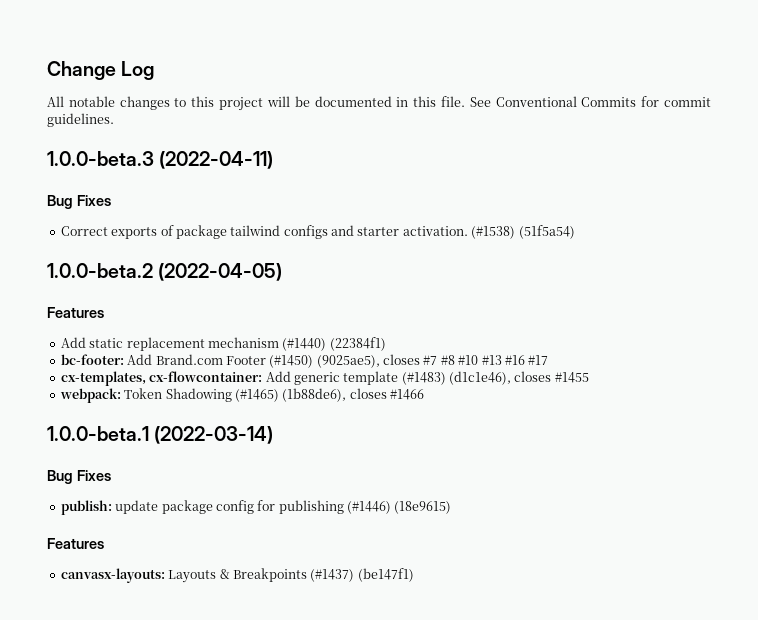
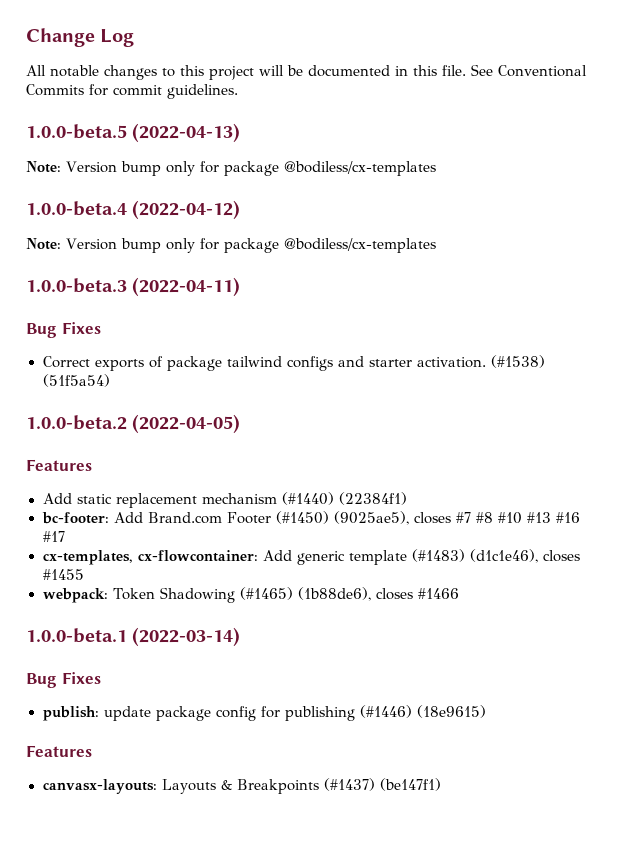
(114, 120) none -> [26,123,241,143] [26,161,436,176] [26,200,241,220] [26,238,436,253] // 1.0.0-beta.5 (2022-04-13) // Note: Version bump only for package @bodiless/cx-templates // 1.0.0-beta.4 (2022-04-12) // Note: Version bump only for package @bodiless/cx-templates

